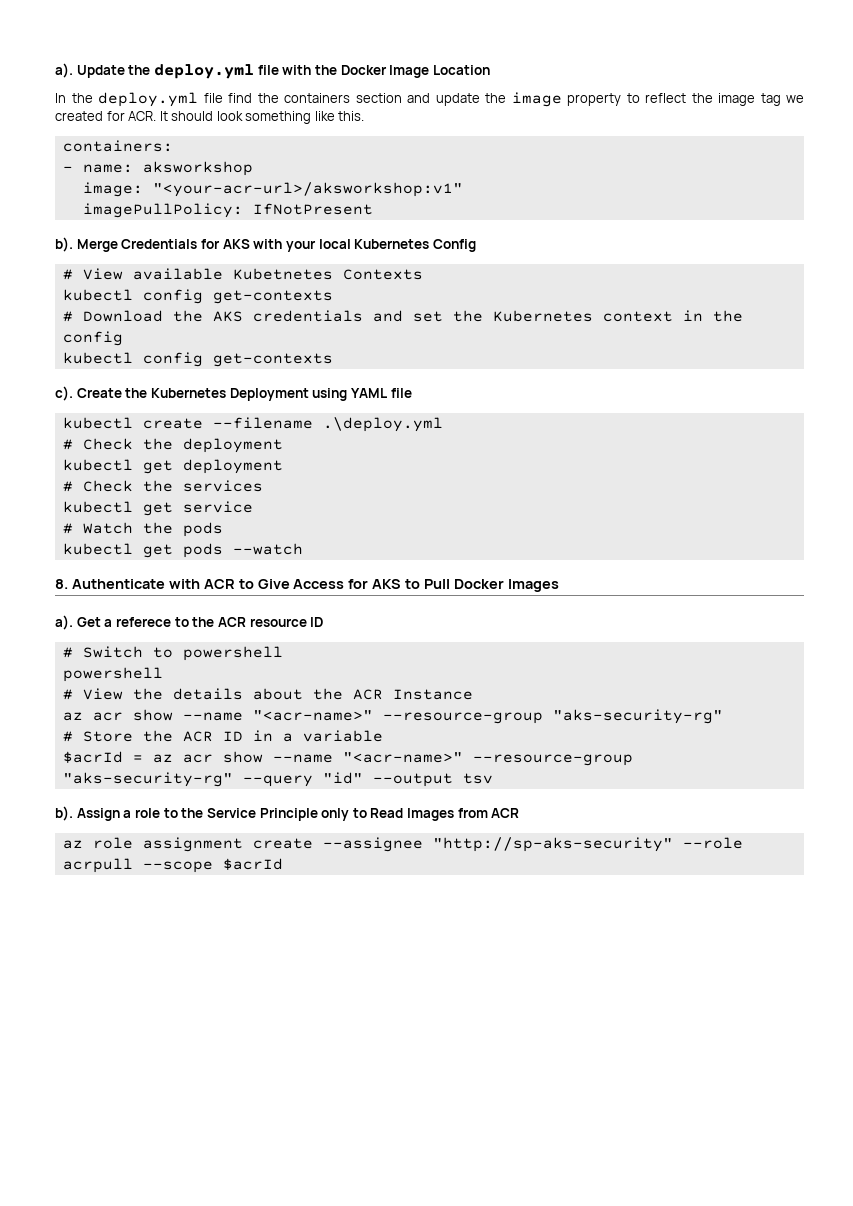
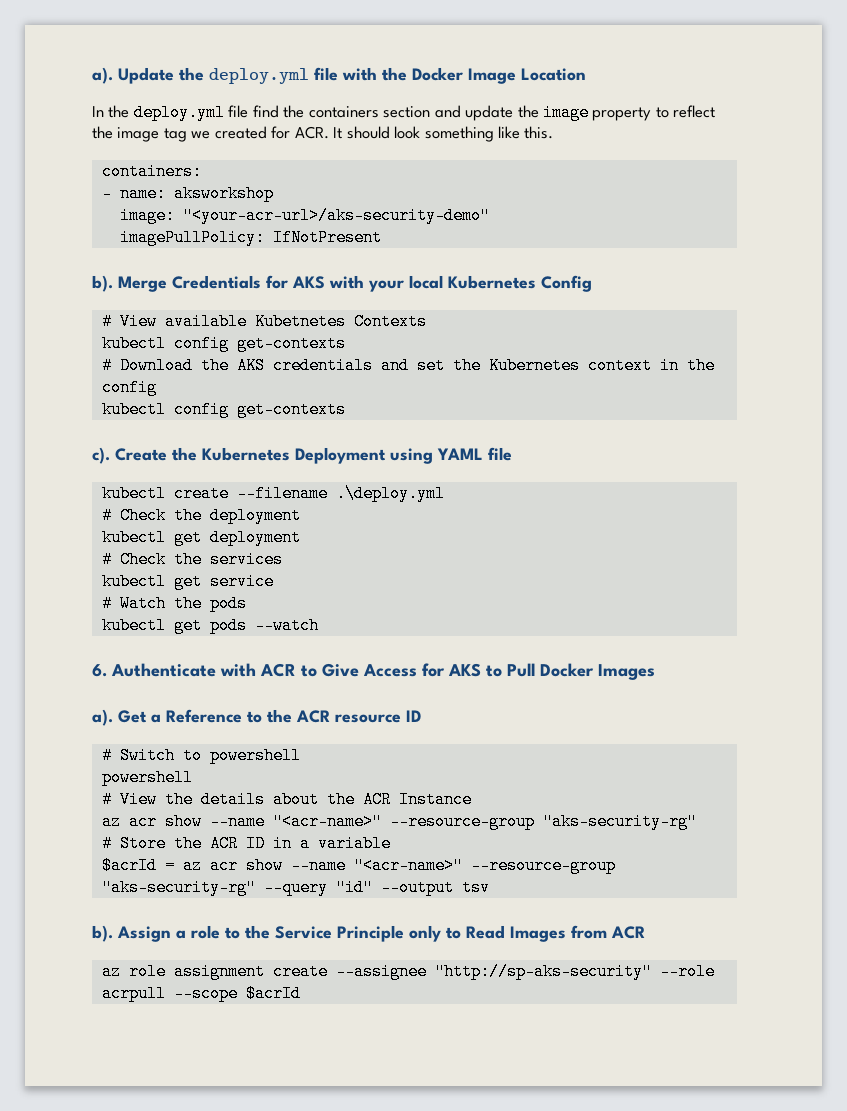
[152,182,463,197] "<your-acr-url>/aksworkshop:v1" -> [182,207,490,224] "<your-acr-url>/aks-security-demo"
[55,579,68,589] 8. -> [92,664,107,677] 6.
[115,617,171,627] referece -> [166,709,242,723] Reference

